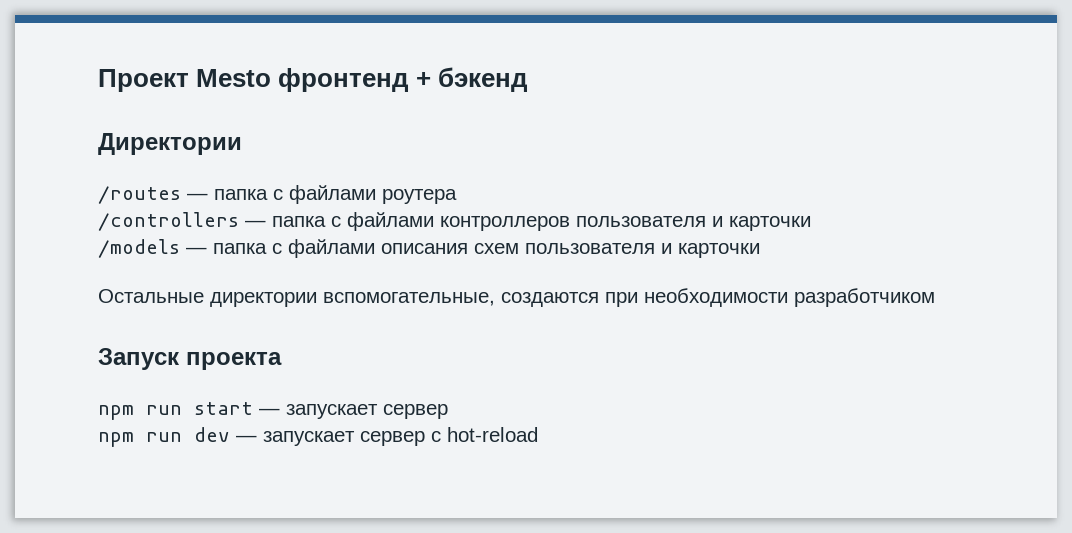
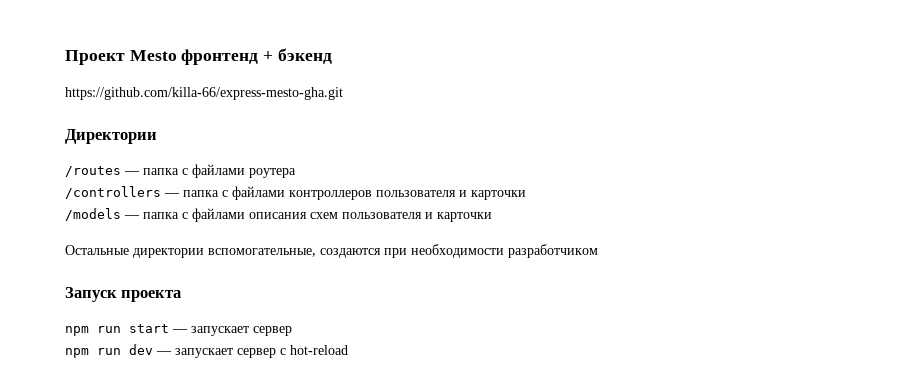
(529, 79) none -> [65,87,343,100] // https://github.com/killa-66/express-mesto-gha.git

